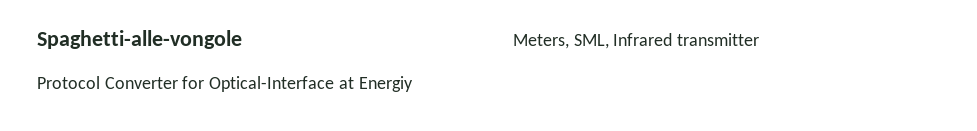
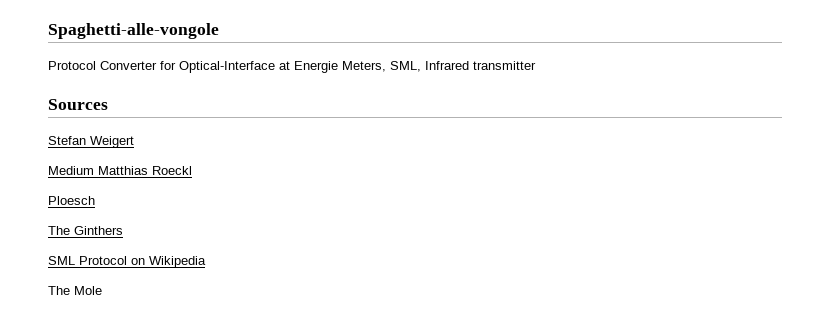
[358,76,413,92] Energiy -> [294,61,338,73] Energie
(760, 39) none -> [48,99,108,110] [48,136,134,148] [48,166,192,175] [48,196,95,205] [48,226,123,235] [48,256,206,268] [48,286,102,295] // Sources // Stefan Weigert // Medium Matthias Roeckl // Ploesch // The Ginthers // SML Protocol on Wikipedia // The Mole

